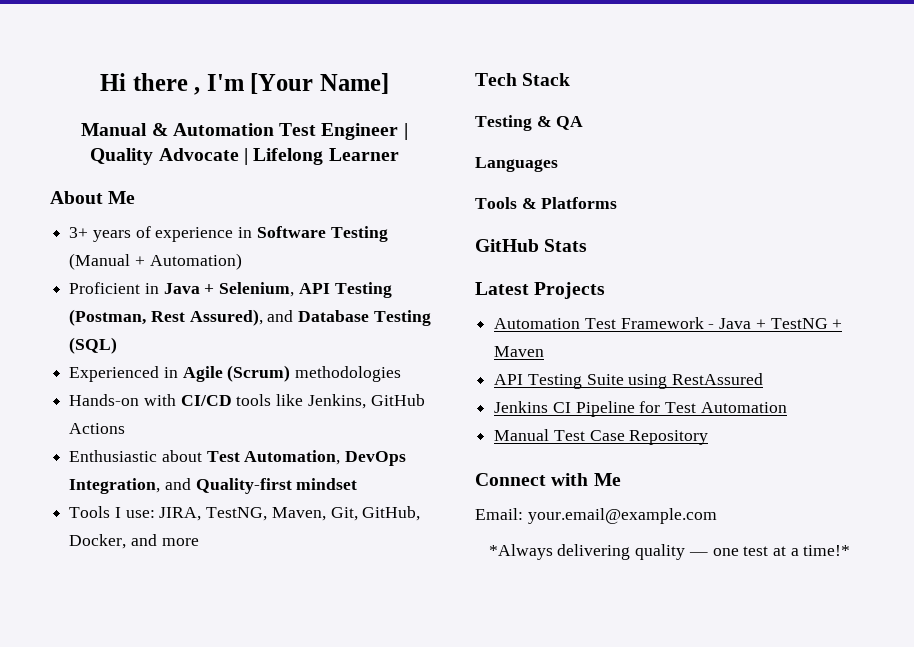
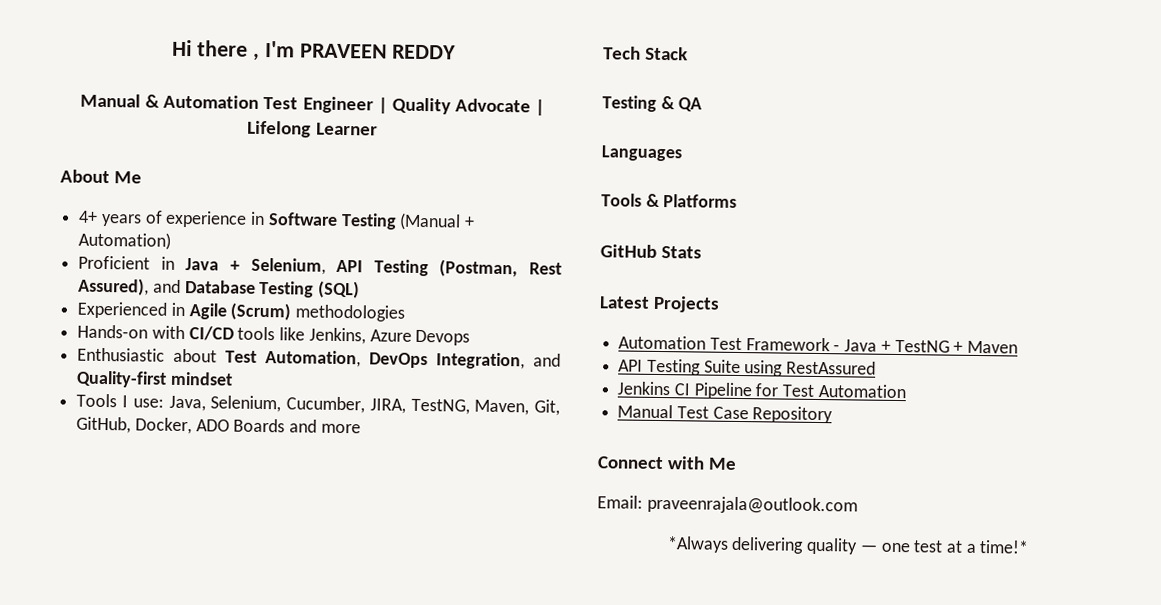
[250,73,390,94] [Your Name] -> [299,43,456,60] PRAVEEN REDDY
[69,227,89,238] 3+ -> [78,210,99,223] 4+
[370,394,425,406] [69,423,126,434] GitHub Actions -> [369,329,471,346] Azure Devops
(155, 514) none -> [168,395,365,414] Java, Selenium, Cucumber,
(127, 541) none -> [195,418,286,433] ADO Boards
[527,508,717,524] your.email@example.com -> [646,495,858,515] praveenrajala@outlook.com

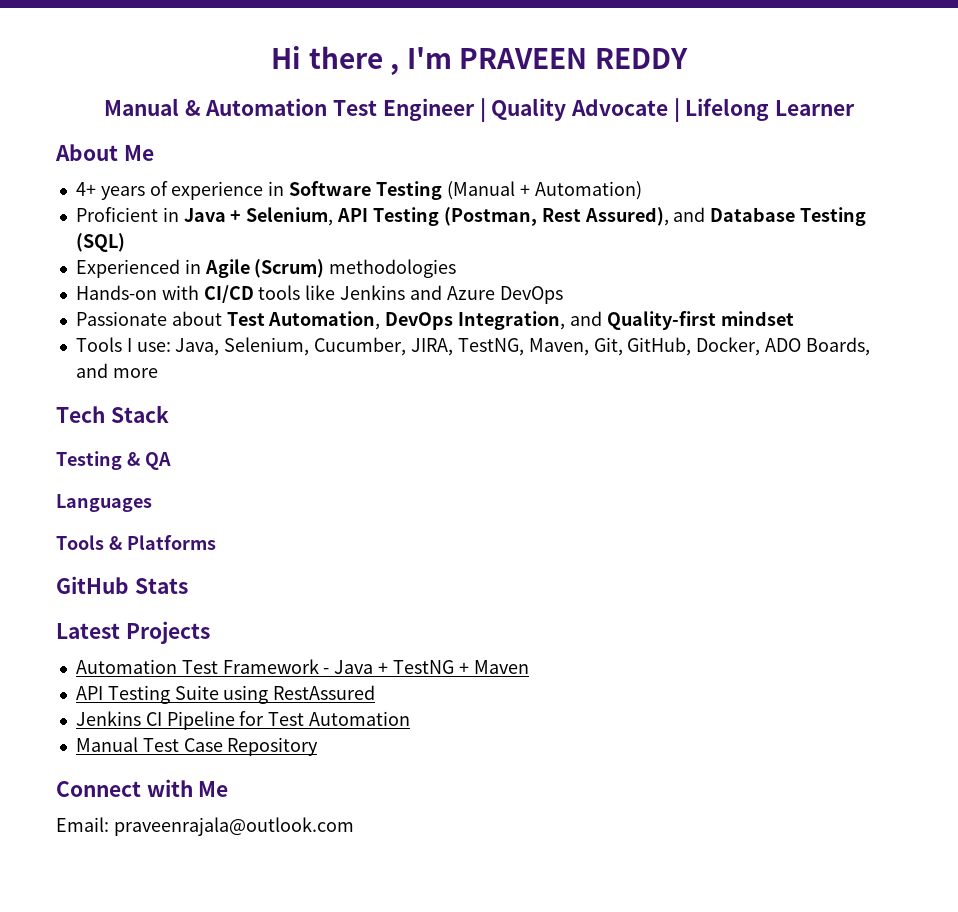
[308,327,471,346] [77,347,166,362] Jenkins, Azure Devops // Enthusiastic -> [340,285,563,304] [75,311,167,326] Jenkins and Azure DevOps // Passionate
[233,418,286,433] Boards -> [805,337,870,356] Boards,
[666,536,1030,555] // *Always delivering quality — one test at a time!* -> (354, 826) none

